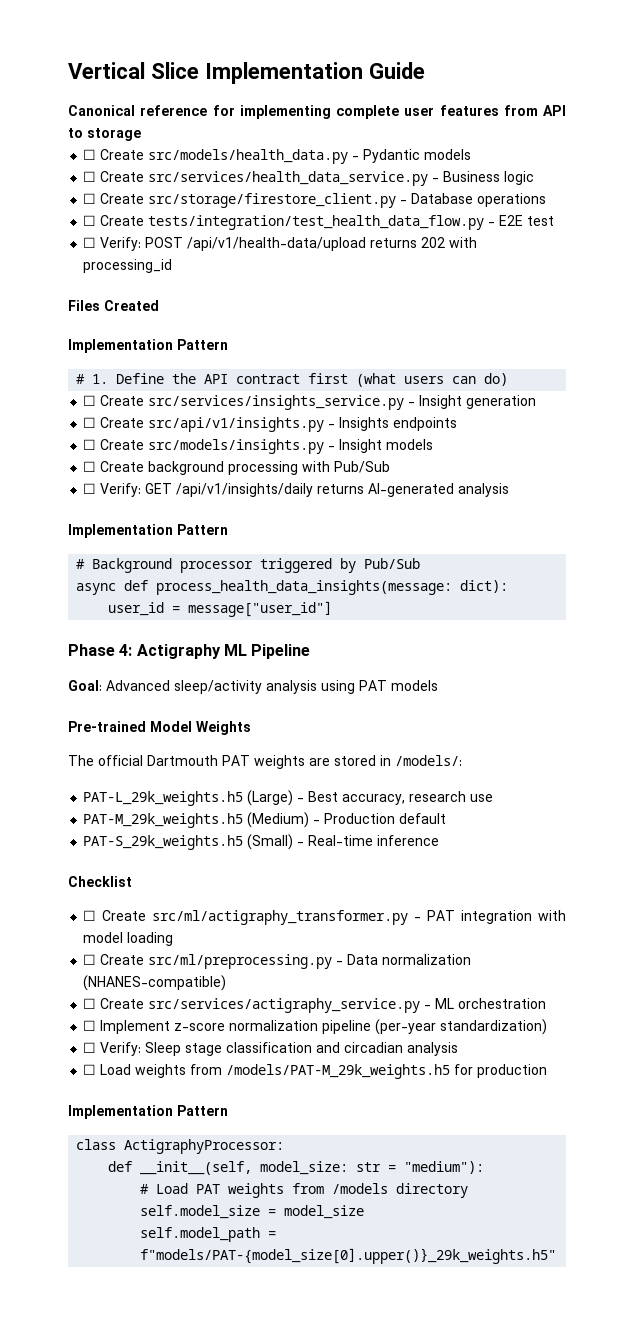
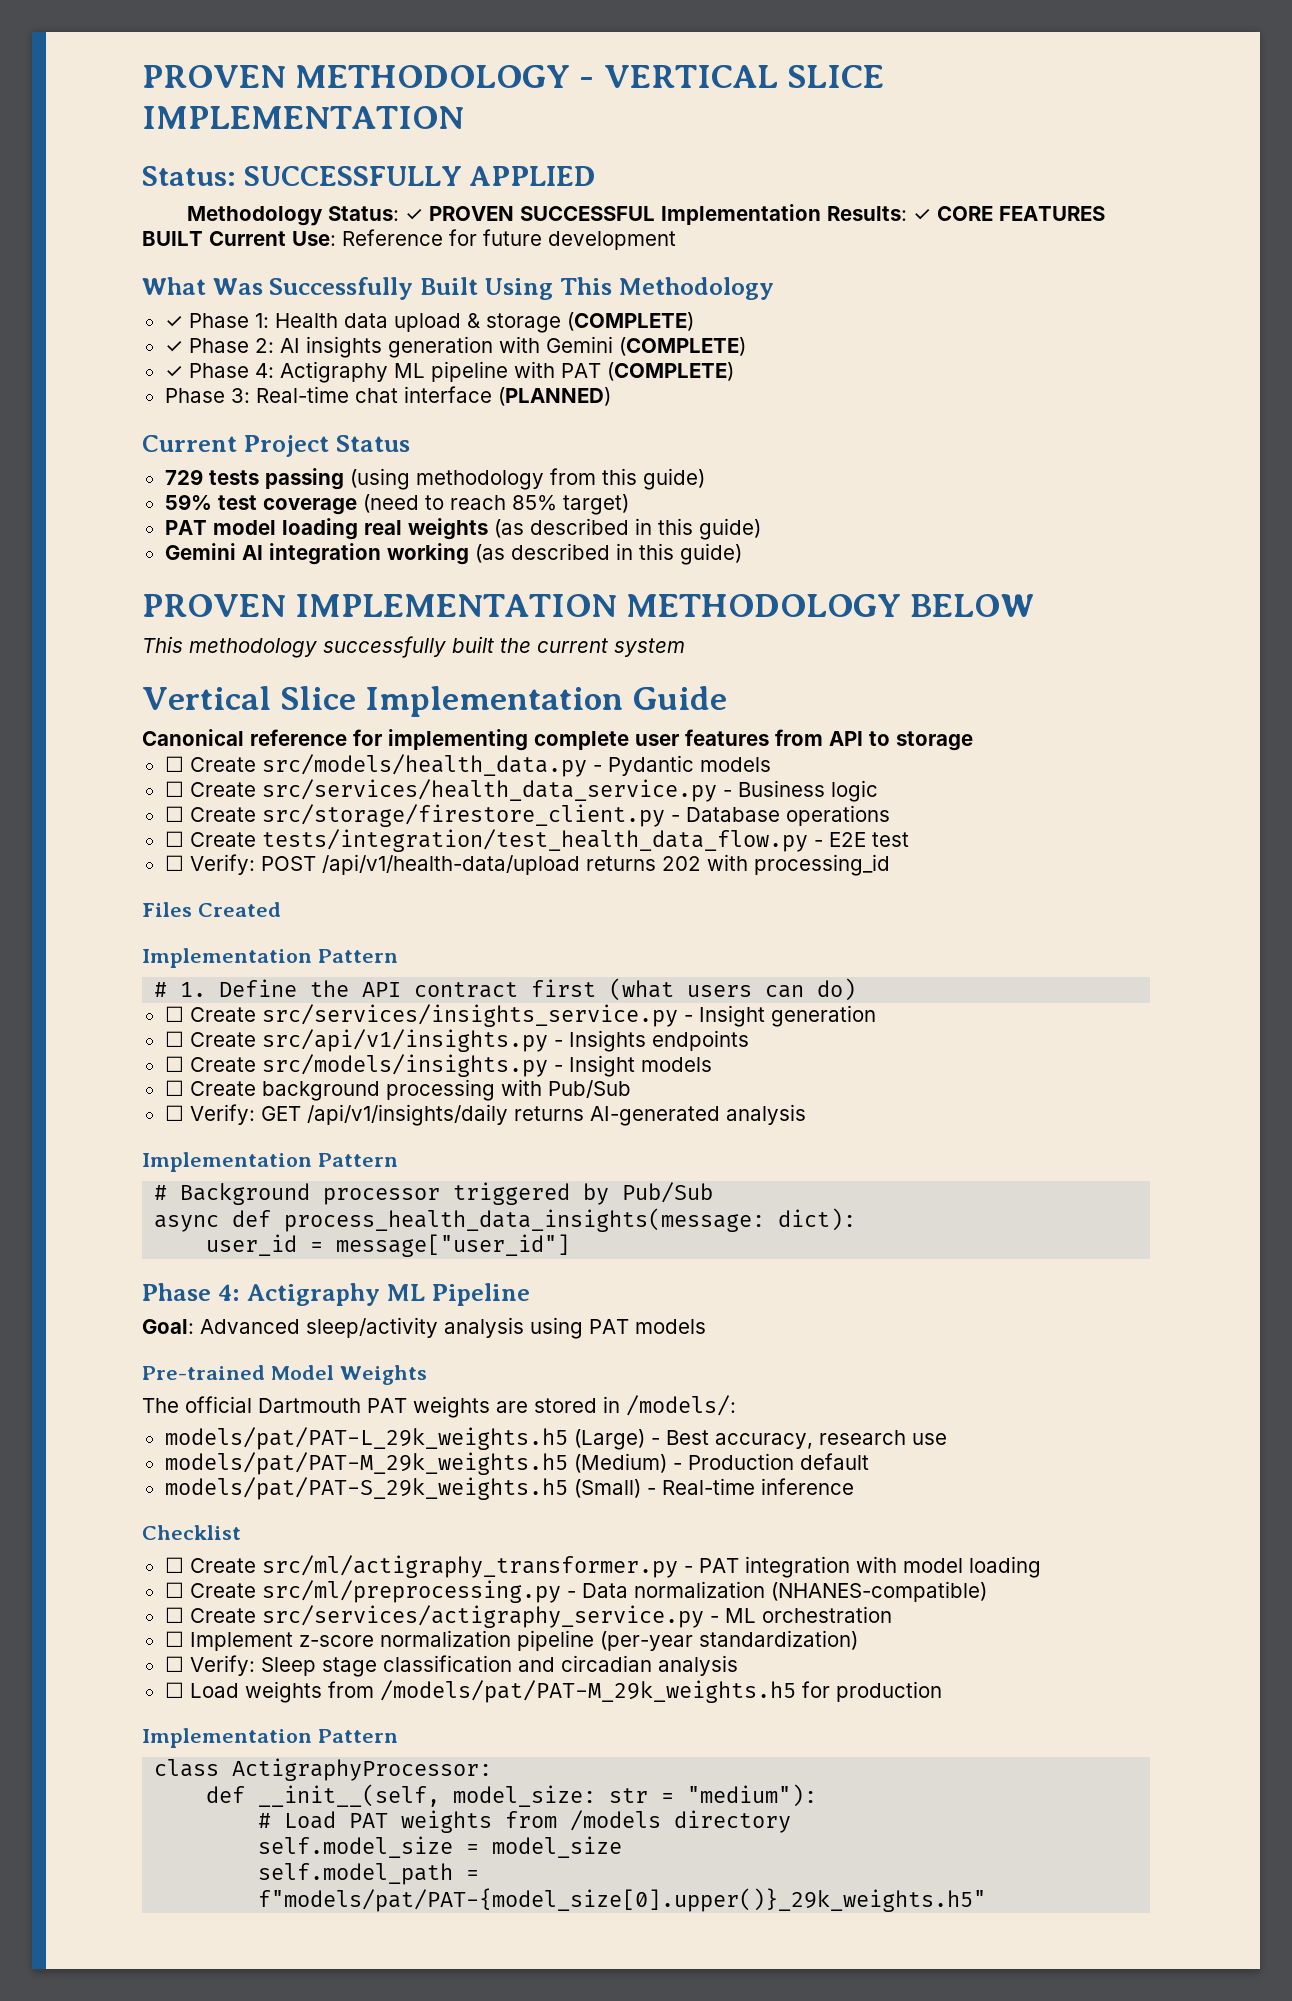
(68, 70) none -> [142,65,884,88] [142,106,464,129] [142,166,595,186] [186,204,1105,226] [142,229,676,250] [142,277,775,300] [164,312,694,333] [164,336,746,358] [164,361,734,383] [164,386,611,406] [142,435,410,457] [164,468,705,490] [164,494,629,515] [164,518,761,540] [164,543,742,565] [142,594,1035,617] [142,636,685,658] PROVEN METHODOLOGY - VERTICAL SLICE IMPLEMENTATION // Status: SUCCESSFULLY APPLIED // Methodology Status: ✓ PROVEN SUCCESSFUL Implementation Results: ✓ CORE FEATURES BUILT Current Use: Reference for future development // What Was Successfully Built Using This Methodology // ✓ Phase 1: Health data upload & storage (COMPLETE) // ✓ Phase 2: AI insights generation with Gemini (COMPLETE) // ✓ Phase 4: Actigraphy ML pipeline with PAT (COMPLETE) // Phase 3: Real-time chat interface (PLANNED) // Current Project Status // 729 tests passing (using methodology from this guide) // 59% test coverage (need to reach 85% target) // PAT model loading real weights (as described in this guide) // Gemini AI integration working (as described in this guide) // PROVEN IMPLEMENTATION METHODOLOGY BELOW // This methodology successfully built the current system //
[83,791,244,806] PAT-L_29k_weights.h5 -> [164,1427,568,1450] models/pat/PAT-L_29k_weights.h5
[83,813,244,828] PAT-M_29k_weights.h5 -> [164,1452,568,1475] models/pat/PAT-M_29k_weights.h5
[83,835,244,850] PAT-S_29k_weights.h5 -> [164,1477,568,1500] models/pat/PAT-S_29k_weights.h5
[226,1064,451,1079] /models/PAT-M_29k_weights.h5 -> [379,1680,796,1703] /models/pat/PAT-M_29k_weights.h5
[140,1248,557,1264] f"models/PAT-{model_size[0].upper()}_29k_weights.h5" -> [258,1888,987,1912] f"models/pat/PAT-{model_size[0].upper()}_29k_weights.h5"

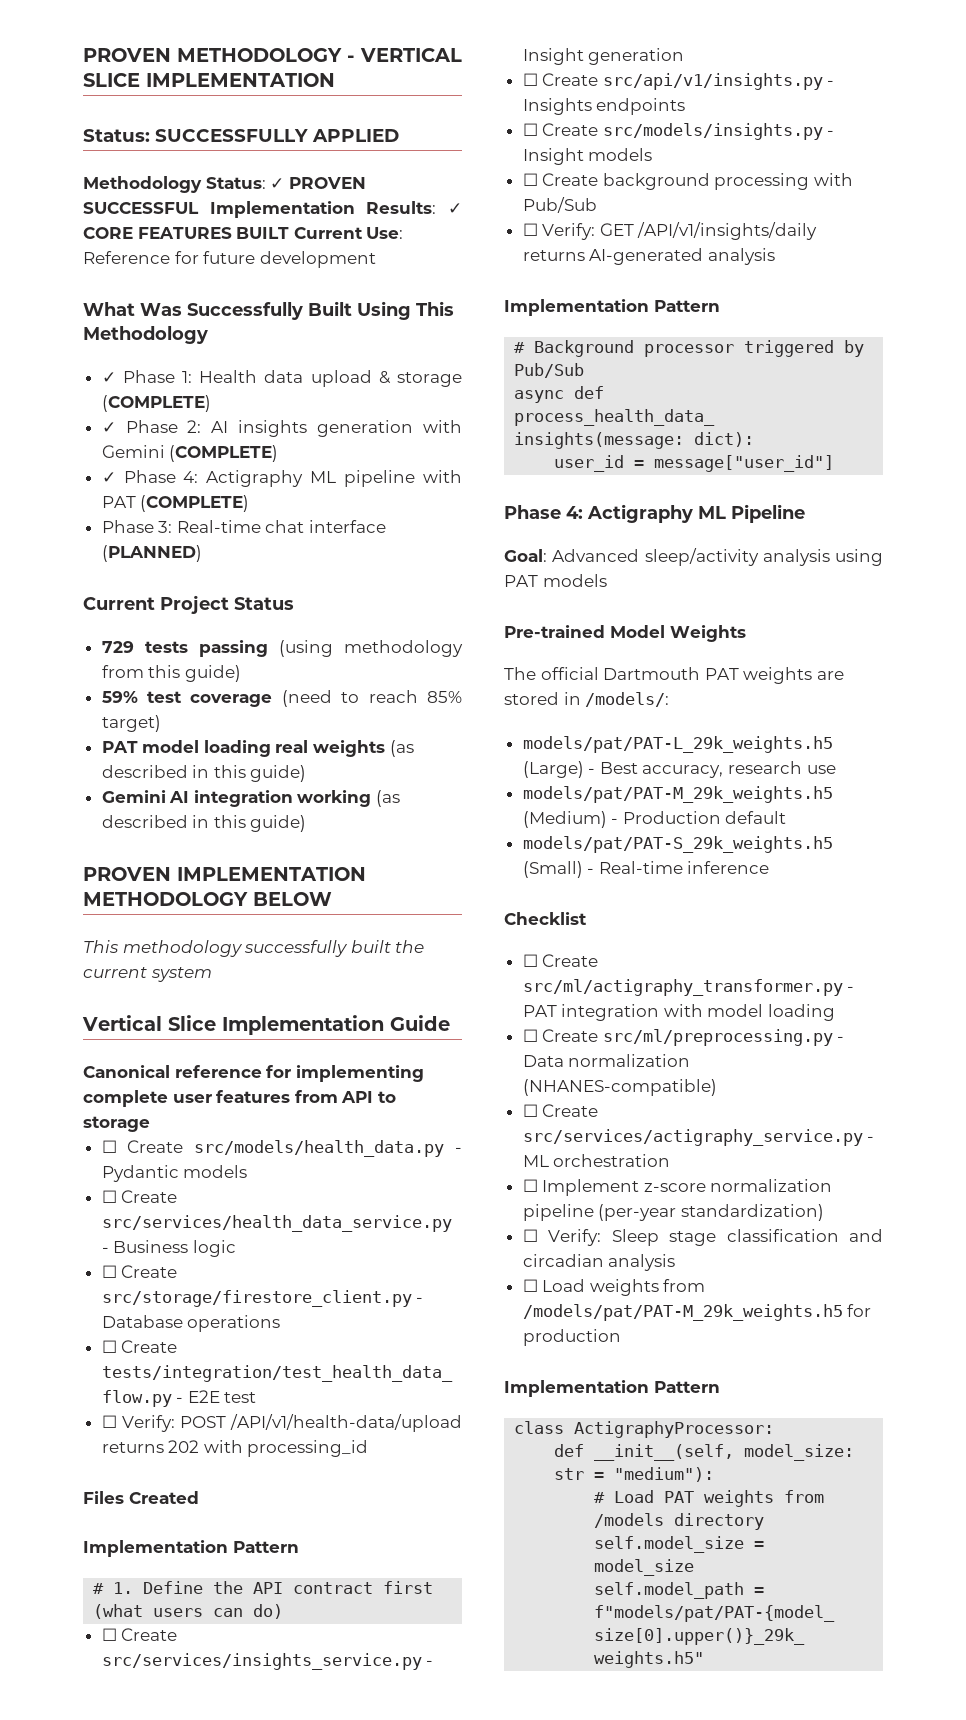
[321,854,580,875] /api/v1/health-data/upload -> [230,1414,463,1432] /API/v1/health-data/upload
[306,1104,508,1126] /api/v1/insights/daily -> [637,222,818,240] /API/v1/insights/daily

